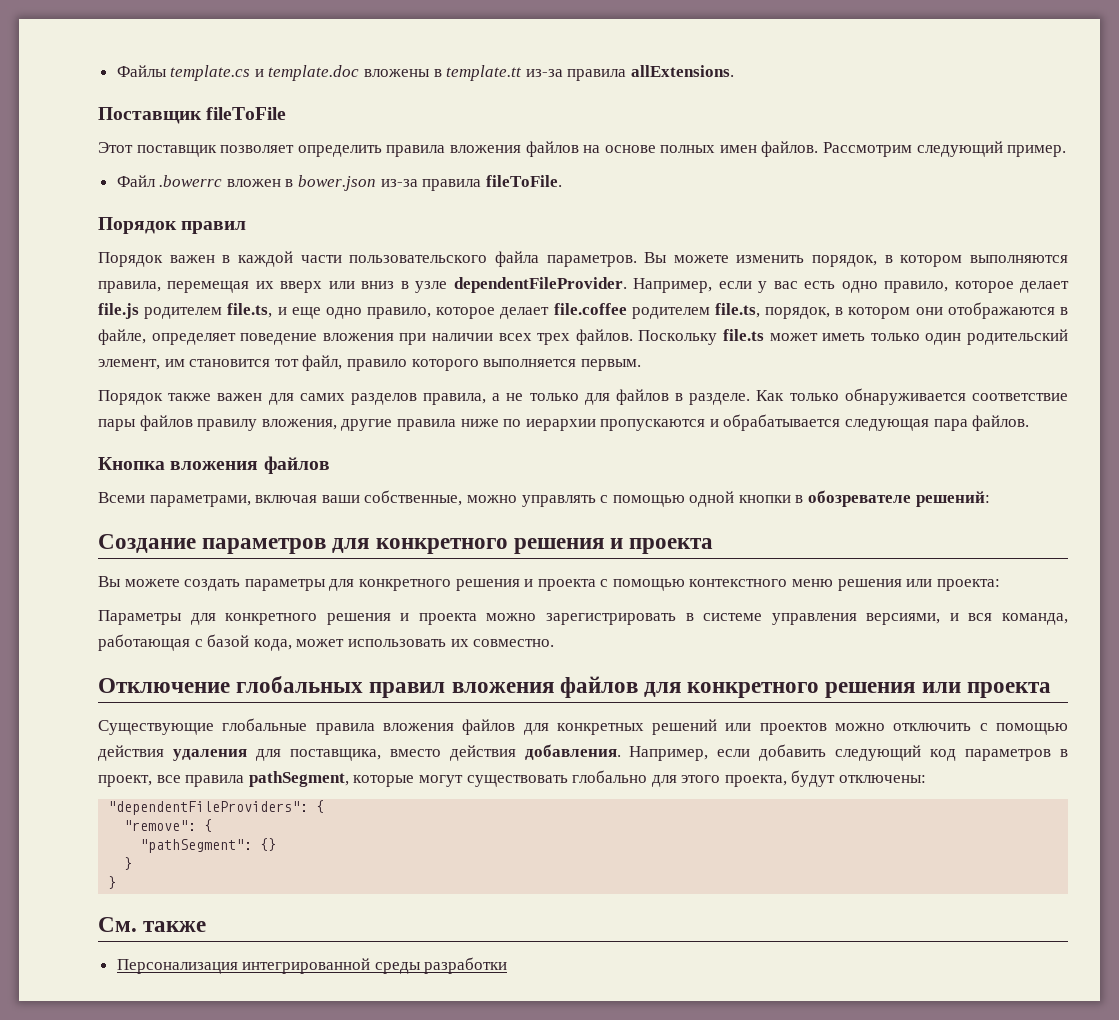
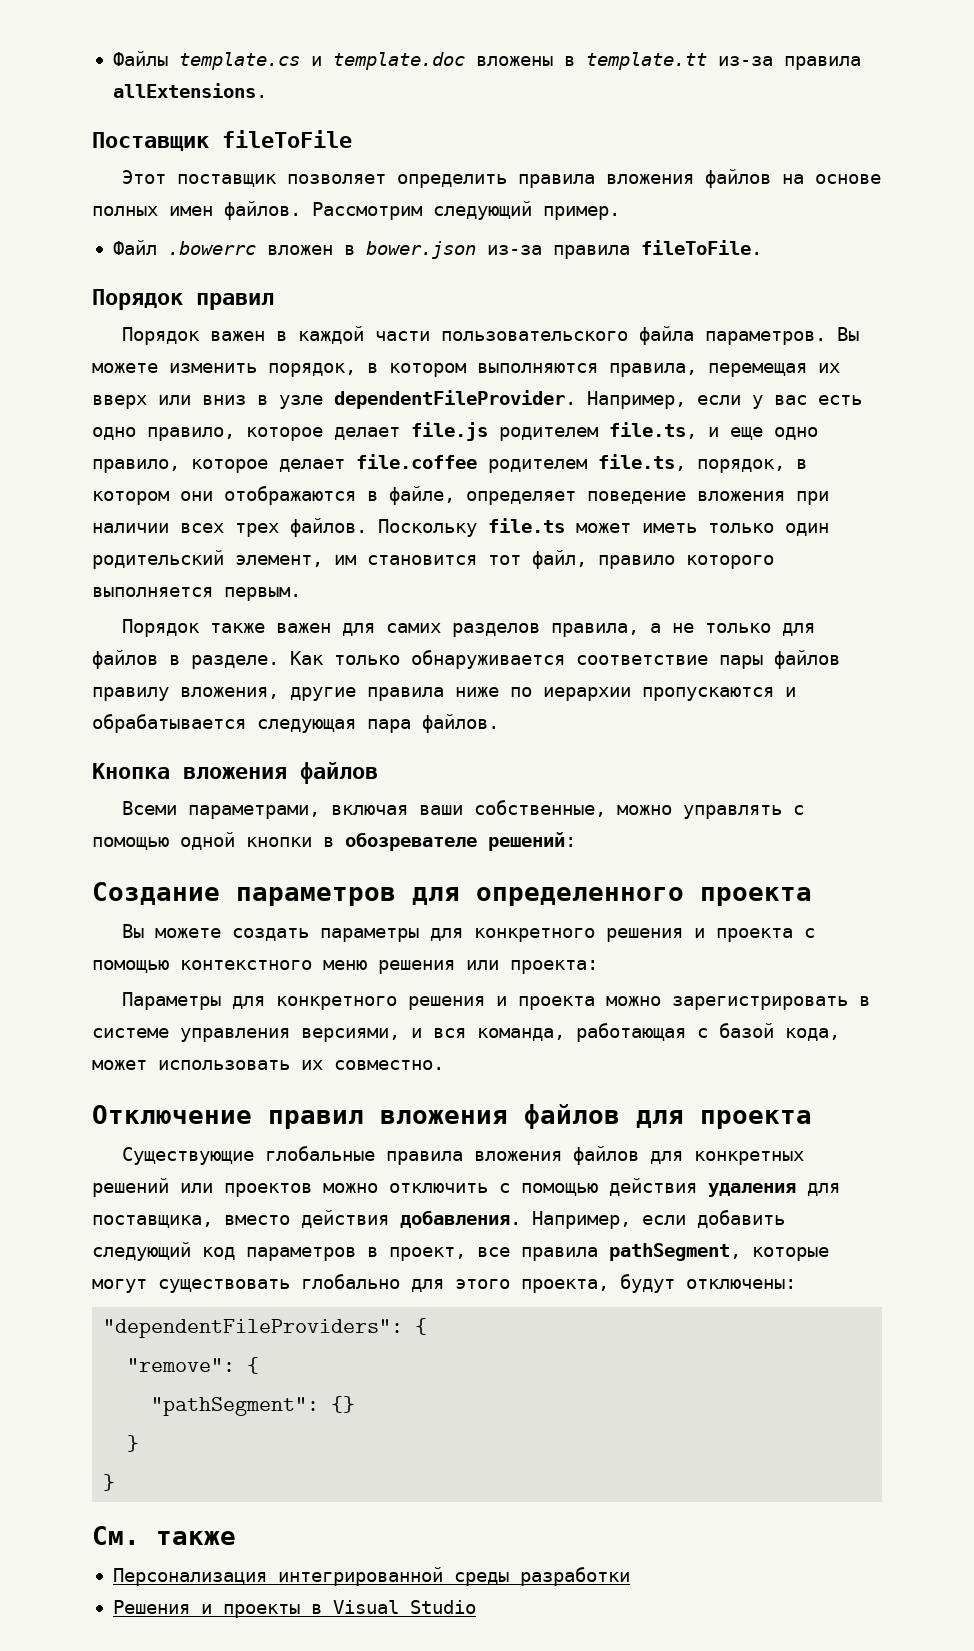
[375,538,624,554] конкретного решения и -> [476,887,684,906] определенного
[236,676,364,693] глобальных -> (252, 1114) none
[687,682,961,698] конкретного решения или -> (684, 1119) none
(508, 965) none -> [112,1600,476,1618] // Решения и проекты в Visual Studio

